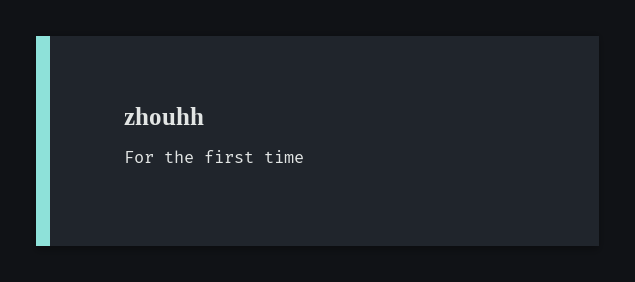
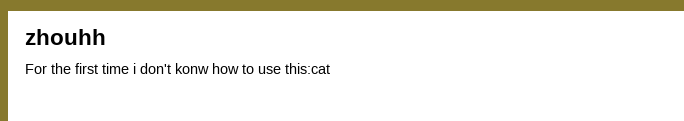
(304, 156) none -> [133,63,330,74] i don't konw how to use this:cat

